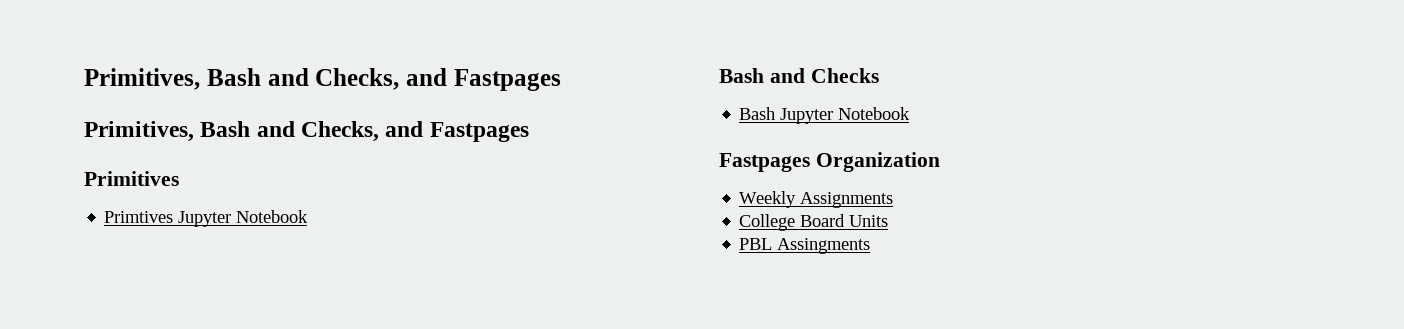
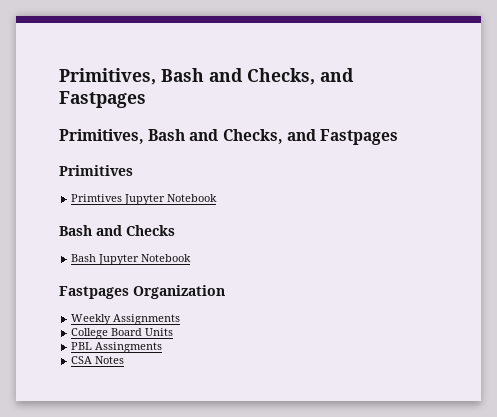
(871, 246) none -> [71,356,125,364] // CSA Notes

